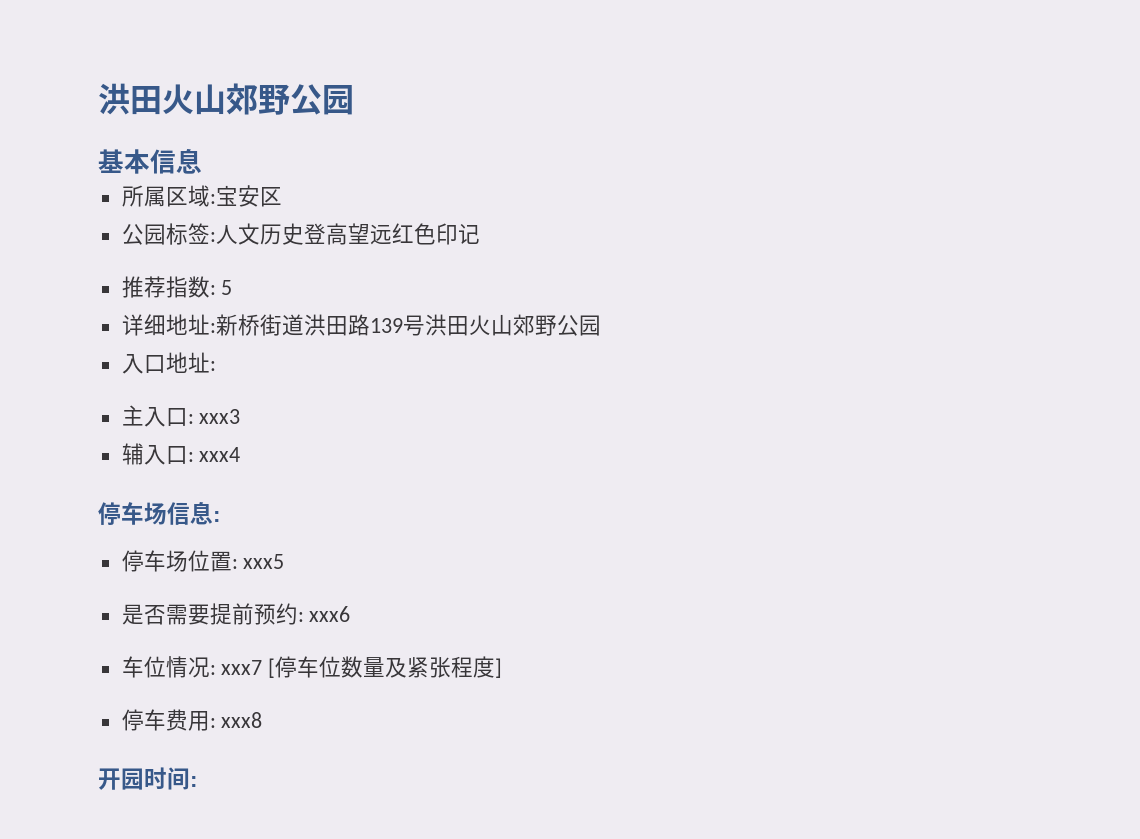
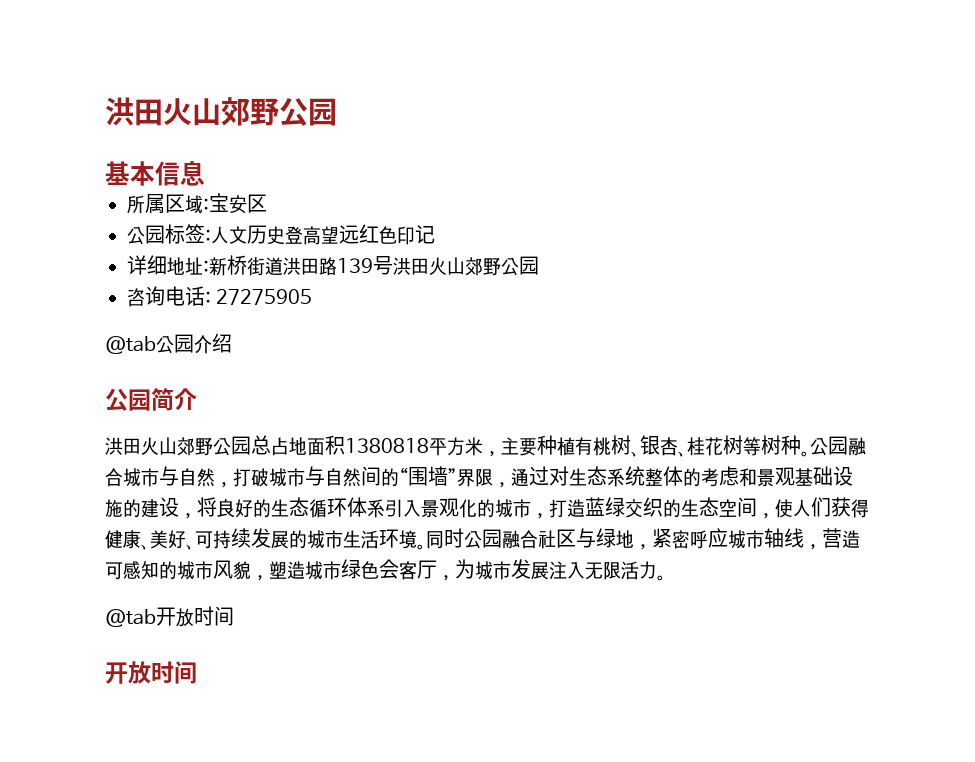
[121,276,233,298] // 推荐指数: 5 -> (435, 234) none
[121,352,216,374] [121,405,241,427] [121,443,241,465] [98,501,221,525] [121,550,285,572] [121,603,351,625] [121,656,503,678] [121,709,263,731] [98,767,198,790] 入口地址: // 主入口: xxx3 // 辅入口: xxx4 // 停车场信息: // 停车场位置: xxx5 // 是否需要提前预约: xxx6 // 车位情况: xxx7 [停车位数量及紧张程度] // 停车费用: xxx8 // 开园时间: -> [127,286,313,307] [105,333,232,354] [105,388,197,411] [105,435,866,457] [105,466,853,488] [105,497,869,519] [105,528,860,550] [105,559,666,581] [105,606,234,627] [105,661,197,684] 咨询电话: 27275905 // @tab公园介绍 // 公园简介 // 洪田火山郊野公园总占地面积1380818平方米，主要种植有桃树、银杏、桂花树等树种。公园融合城市与自然，打破城市与自然间的“围墙”界限，通过对生态系统整体的考虑和景观基础设施的建设，将良好的生态循环体系引入景观化的城市，打造蓝绿交织的生态空间，使人们获得健康、美好、可持续发展的城市生活环境。同时公园融合社区与绿地，紧密呼应城市轴线，营造可感知的城市风貌，塑造城市绿色会客厅，为城市发展注入无限活力。 // @tab开放时间 // 开放时间

